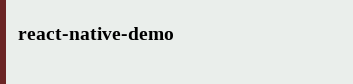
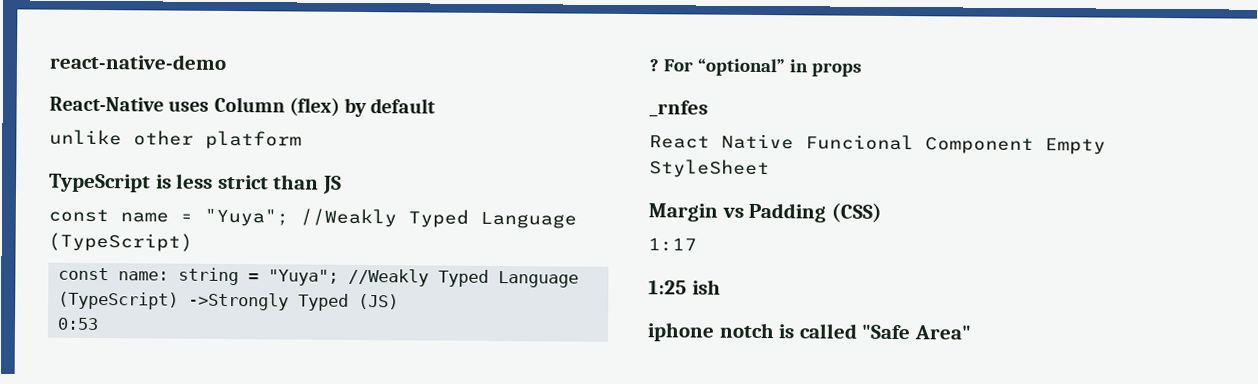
(174, 33) none -> [49,96,437,118] [49,129,302,150] [48,173,342,194] [48,208,577,229] [48,232,193,252] [58,267,580,288] [58,291,400,311] [57,317,100,331] [649,58,861,77] [649,100,708,118] [649,133,1106,155] [649,159,770,179] [648,202,882,223] [648,238,697,252] [648,279,721,295] [647,322,972,342] // React-Native uses Column (flex) by default // unlike other platform // TypeScript is less strict than JS // const name = "Yuya"; //Weakly Typed Language (TypeScript) // const name: string = "Yuya"; //Weakly Typed Language (TypeScript) ->Strongly Typed (JS) // 0:53 // ? For “optional” in props // _rnfes // React Native Funcional Component Empty StyleSheet // Margin vs Padding (CSS) // 1:17 // 1:25 ish // iphone notch is called "Safe Area"

